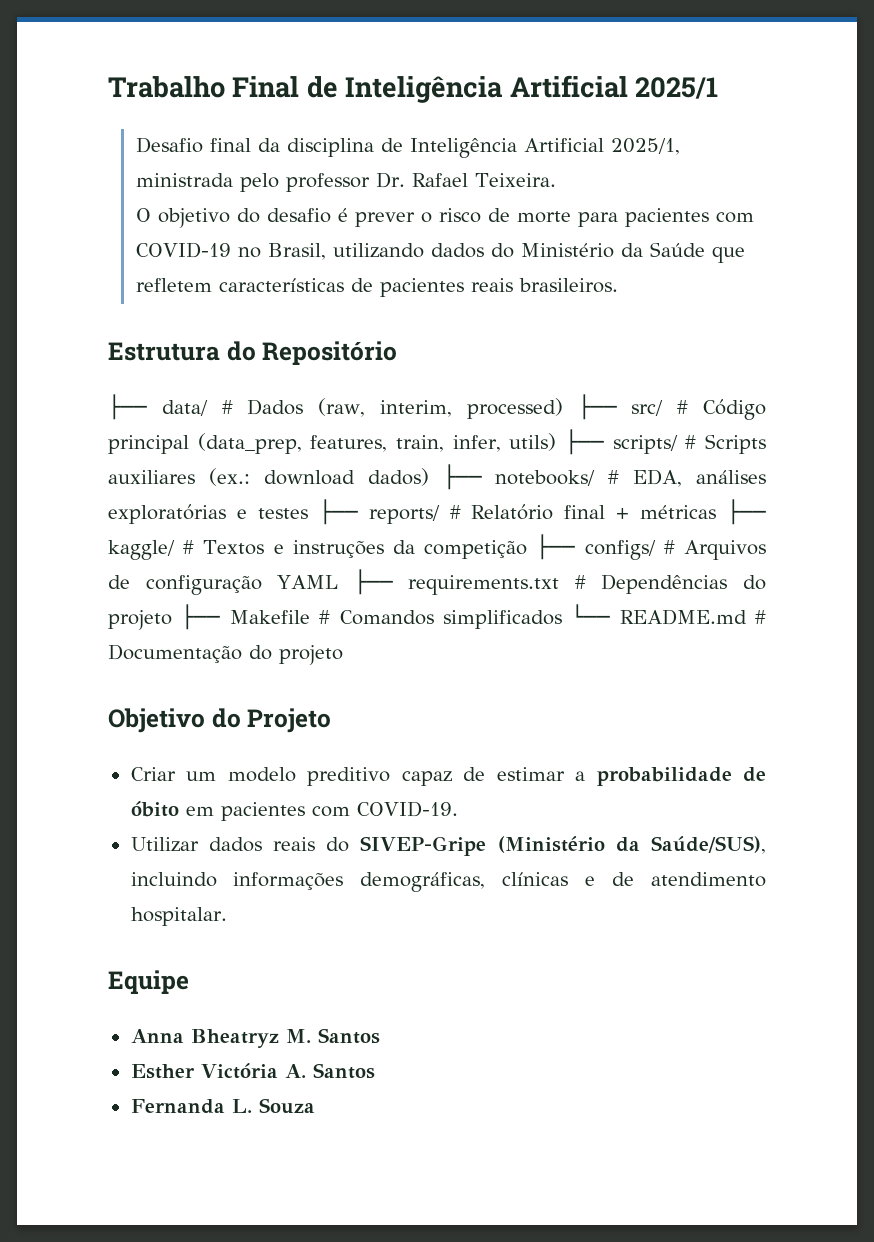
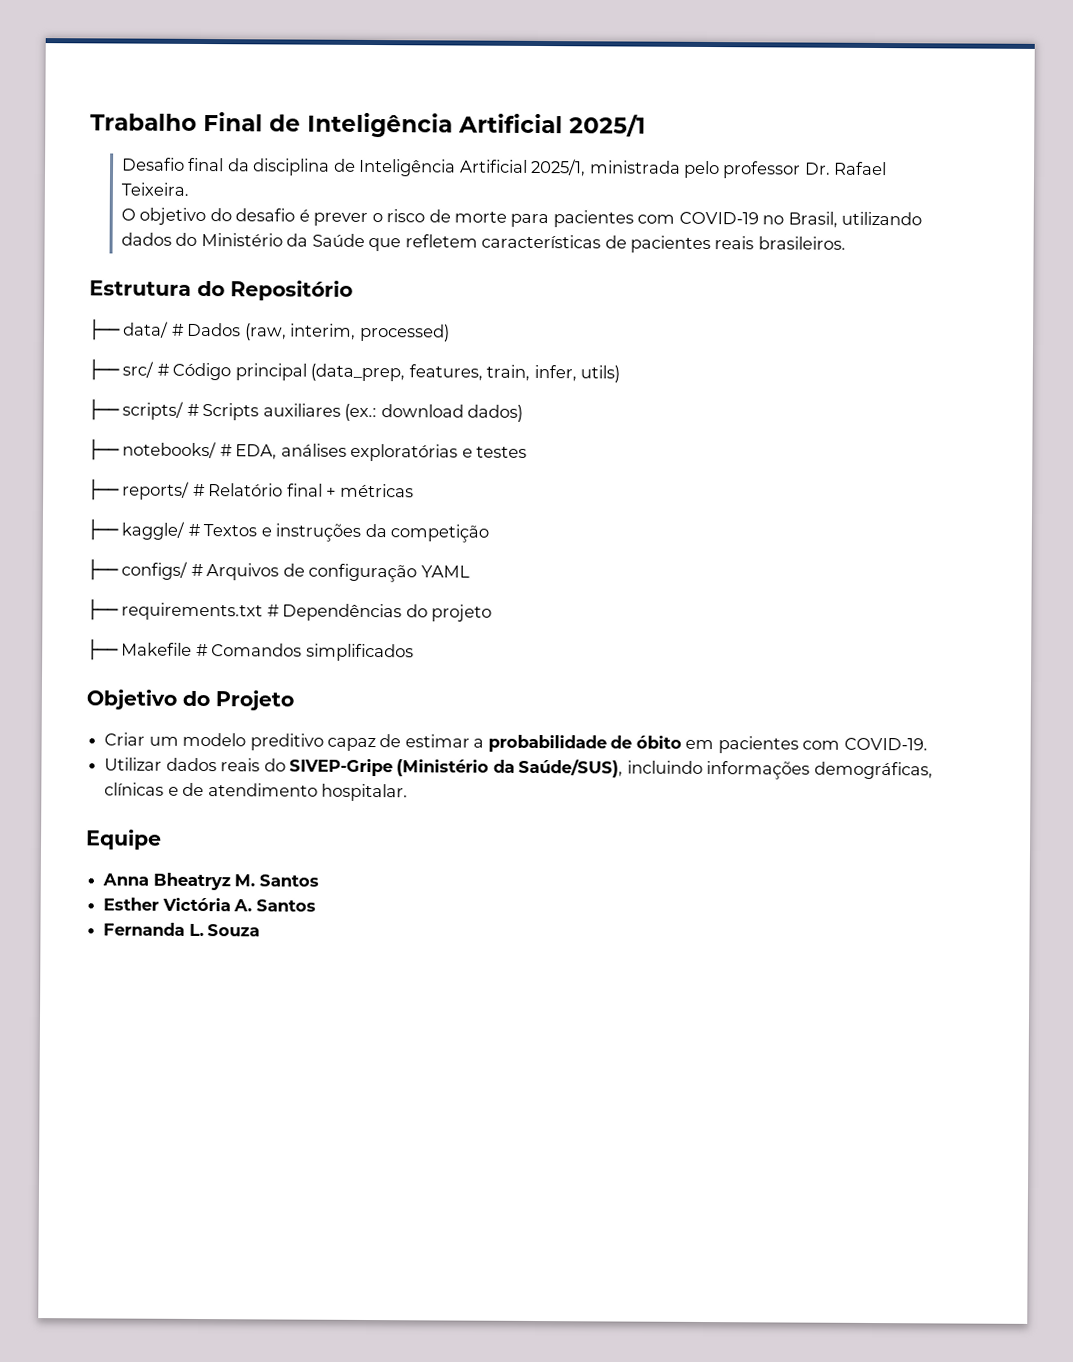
(563, 408) none -> (450, 332) //
(557, 442) none -> (621, 374) //
(429, 477) none -> (524, 413) //
(308, 513) none -> (528, 452) //
(717, 512) none -> (414, 490) //
(528, 549) none -> (490, 533) //
(339, 582) none -> (470, 571) //
(172, 620) none -> (493, 613) //
[571,604,766,625] [108,644,343,665] └── README.md # Documentação do projeto -> (414, 652) none

